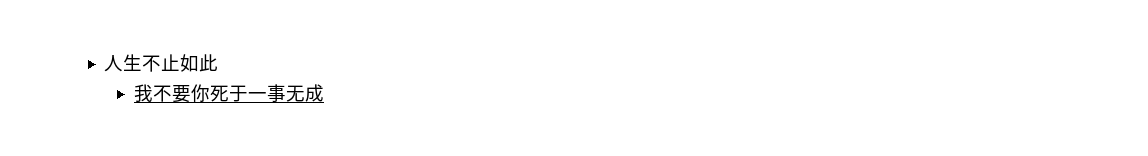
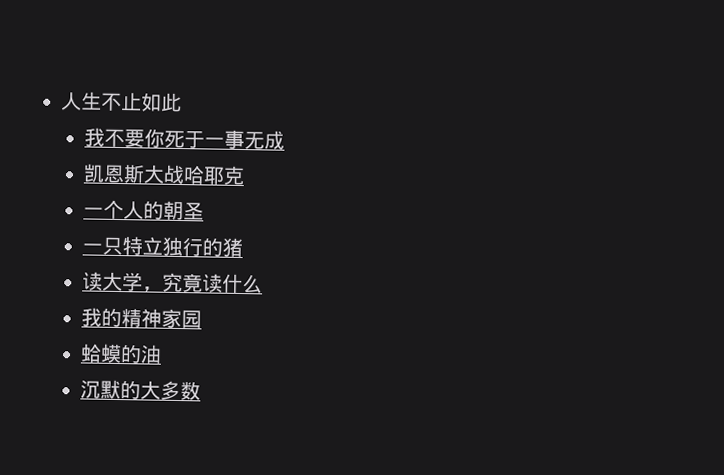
(324, 93) none -> [82,163,245,186] [82,199,204,221] [81,236,243,258] [81,271,263,294] [80,307,202,329] [79,343,162,364] [79,379,201,401] // 凯恩斯大战哈耶克 // 一个人的朝圣 // 一只特立独行的猪 // 读大学，究竟读什么 // 我的精神家园 // 蛤蟆的油 // 沉默的大多数

